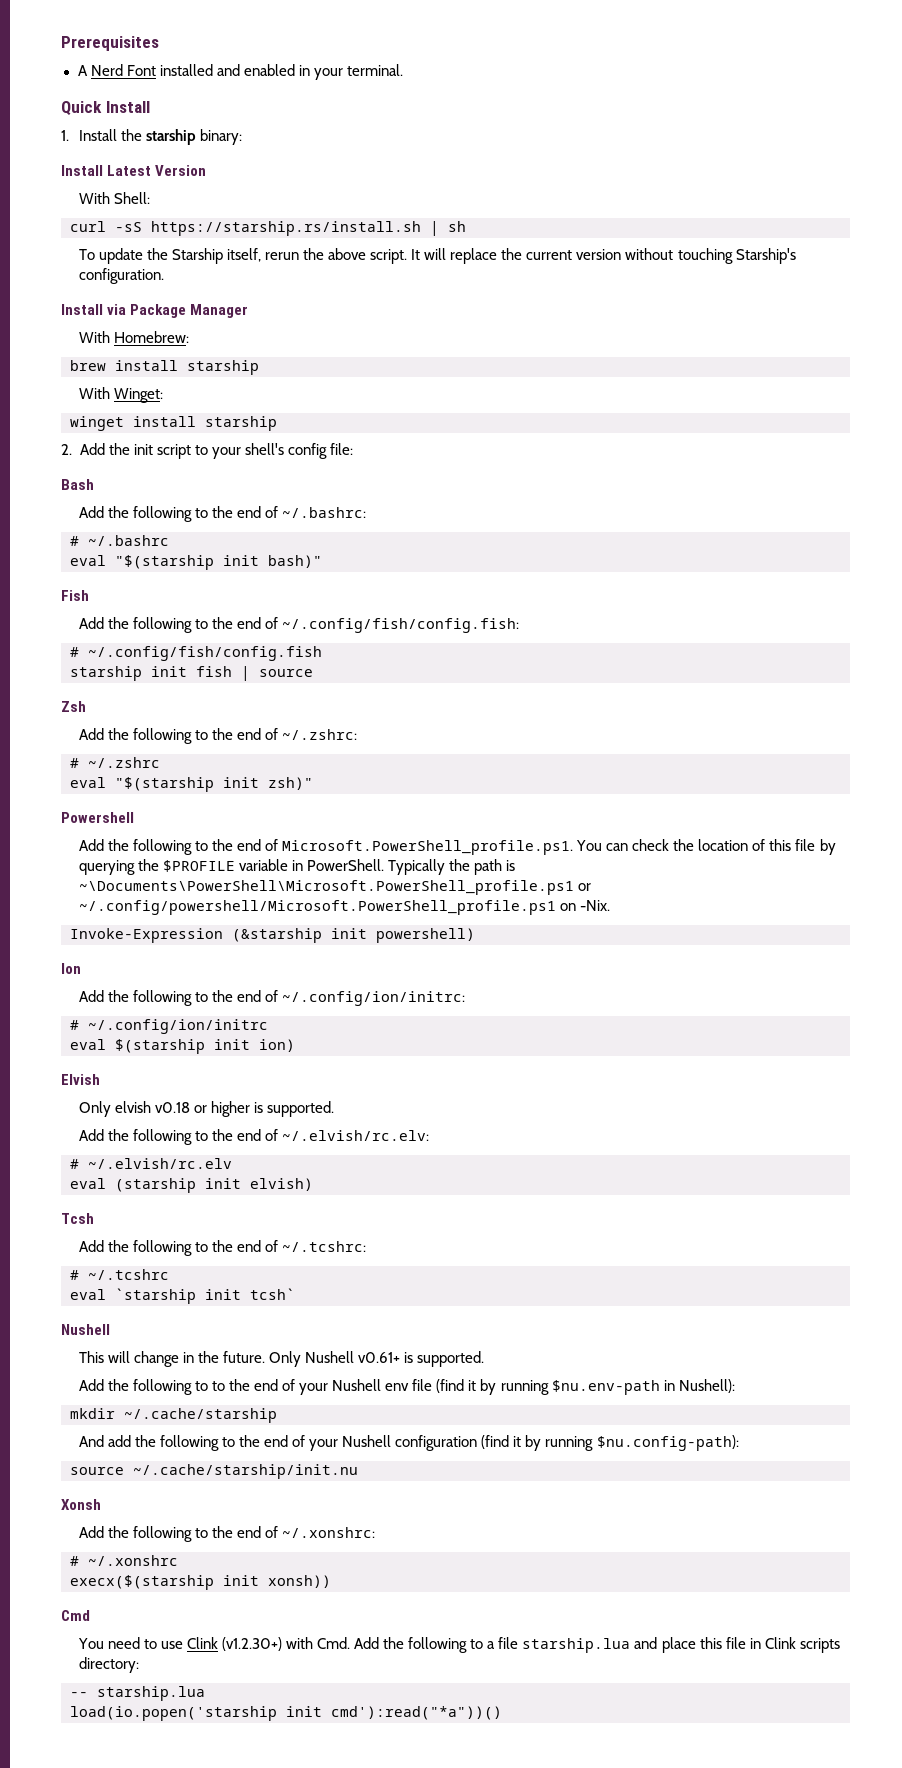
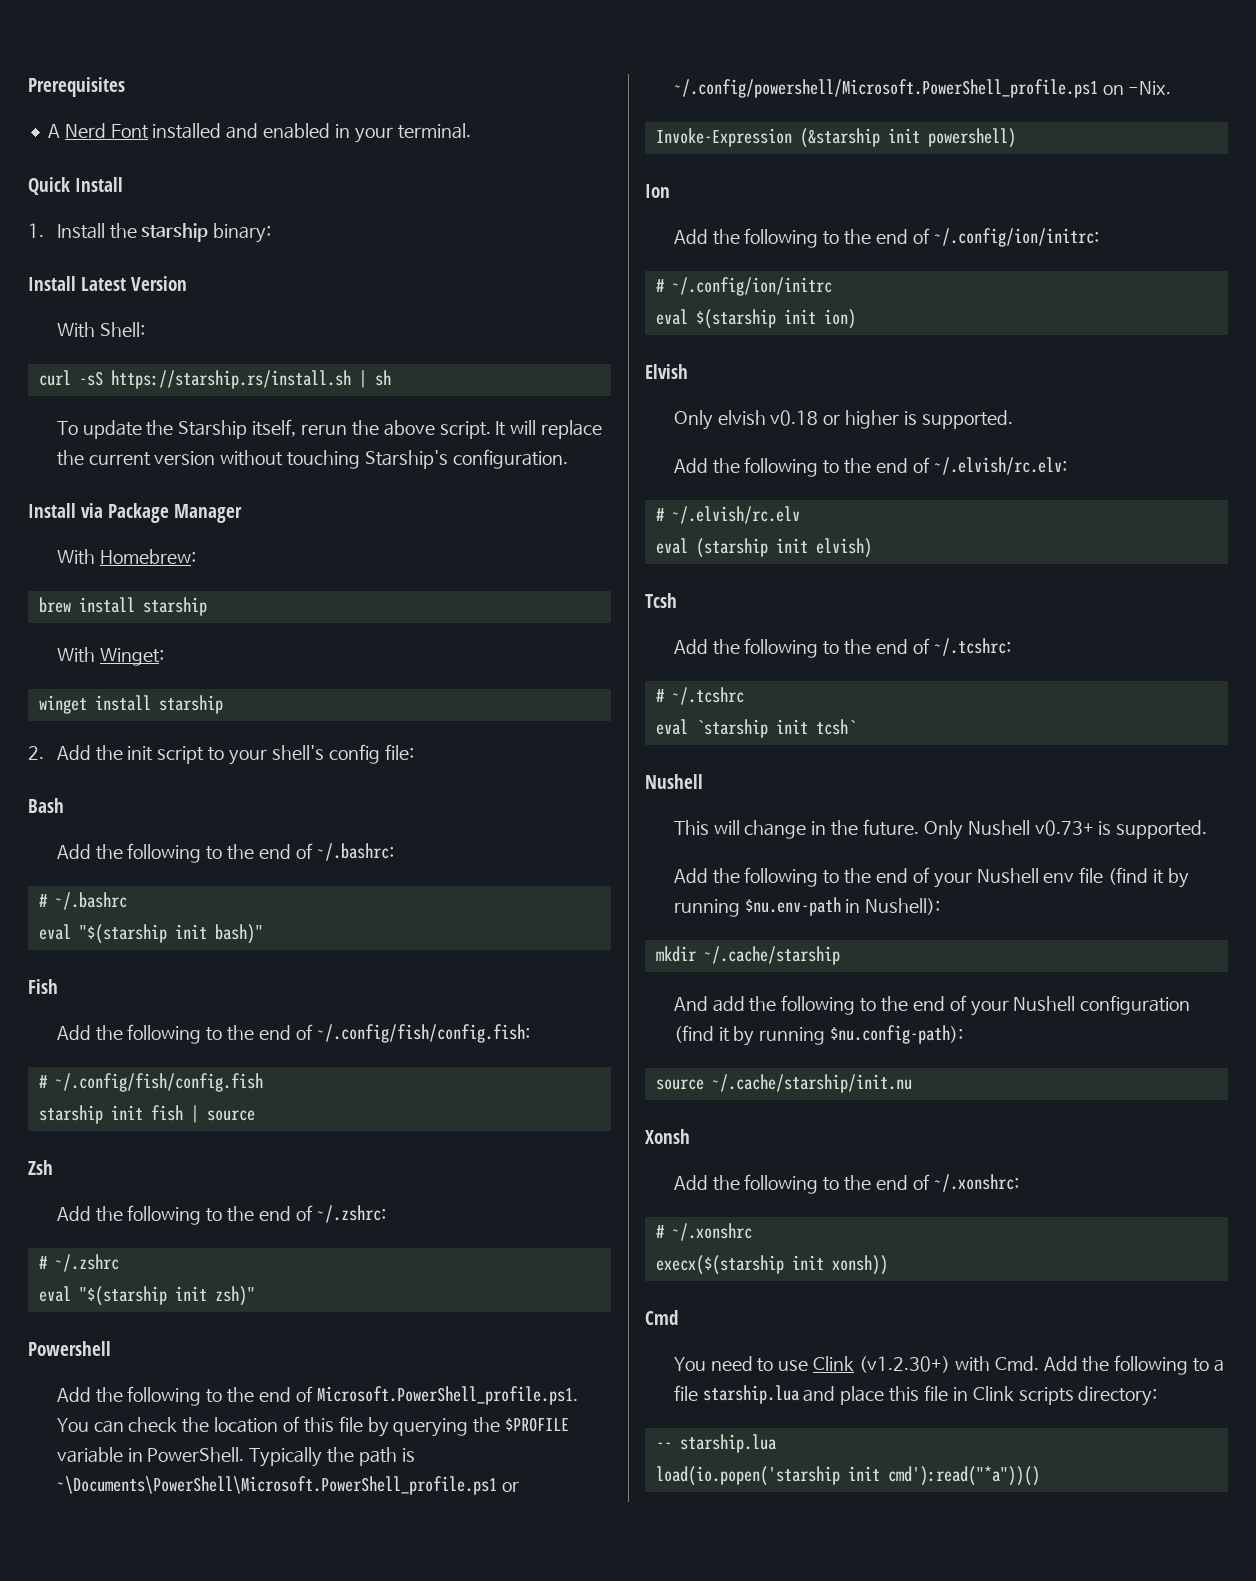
[358,1351,485,1367] [78,1379,225,1395] v0.61+ is supported. // Add the following to to -> [1034,820,1208,839] [673,867,840,887] v0.73+ is supported. // Add the following to

